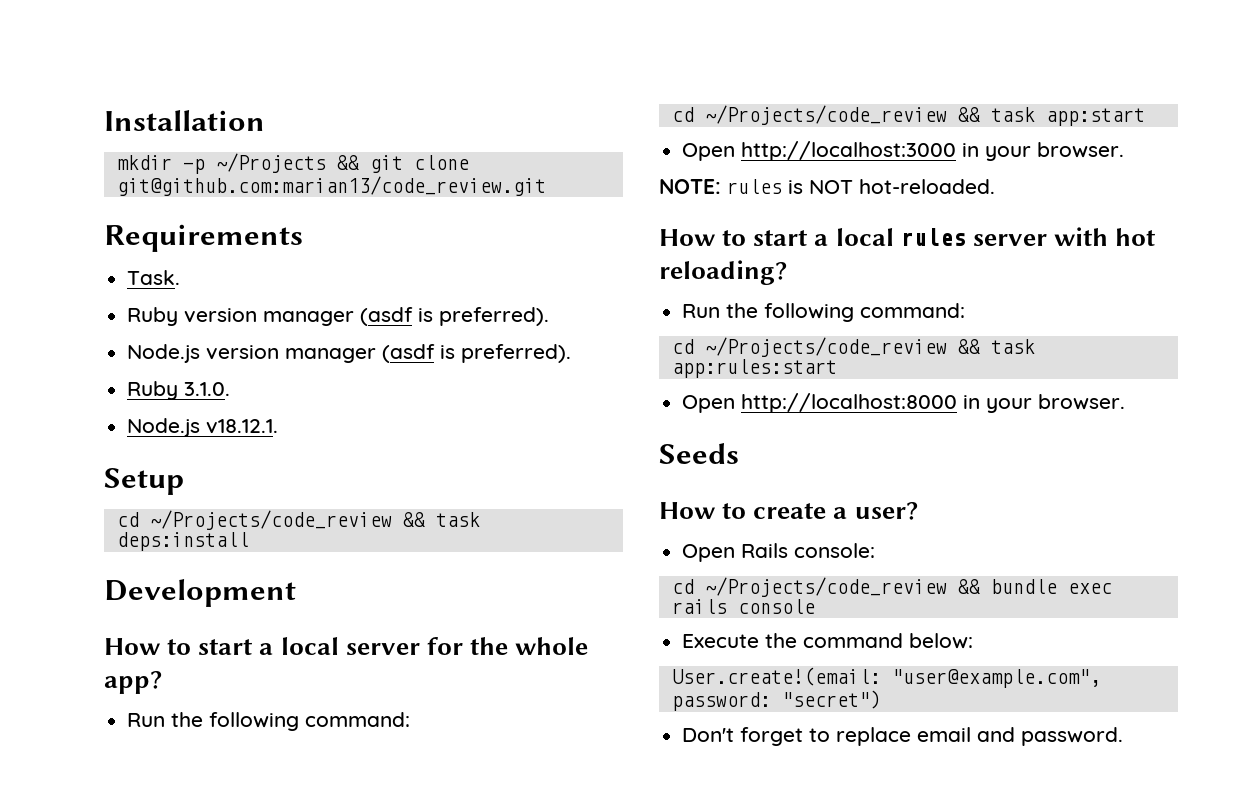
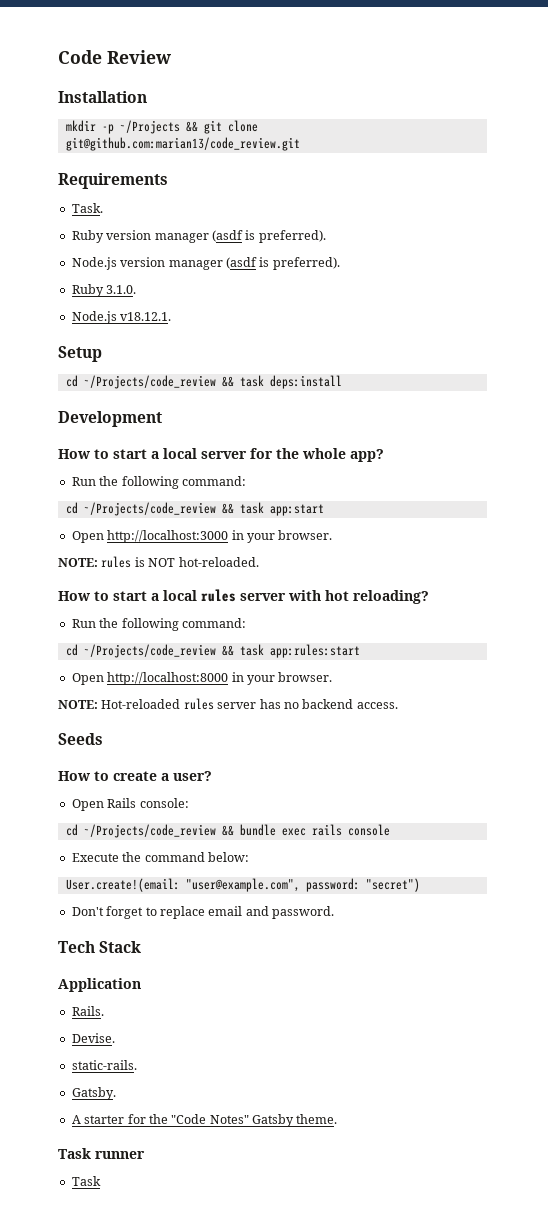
(104, 120) none -> [58,50,171,64] Code Review //
(1126, 402) none -> [58,698,398,710] // NOTE: Hot-reloaded rules server has no backend access.
(1124, 736) none -> [58,941,142,953] [58,978,141,992] [71,1006,104,1016] [71,1033,115,1043] [71,1060,137,1070] [71,1087,116,1100] [71,1114,338,1127] [58,1148,145,1159] [71,1176,101,1186] // Tech Stack // Application // Rails. // Devise. // static-rails. // Gatsby. // A starter for the "Code Notes" Gatsby theme. // Task runner // Task

